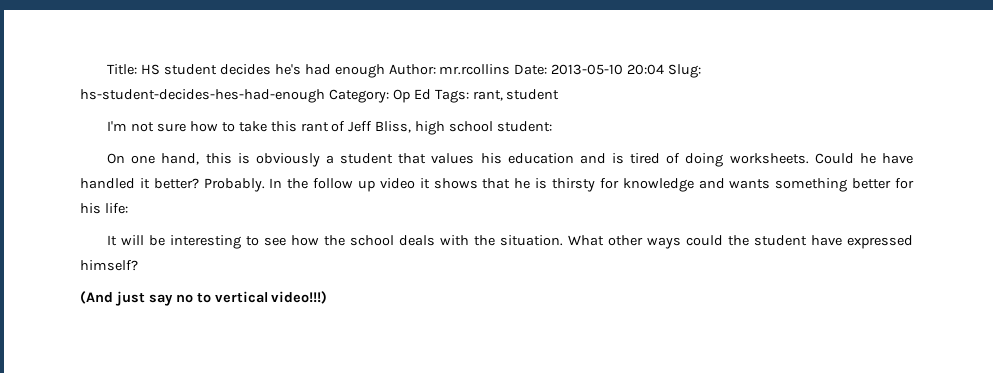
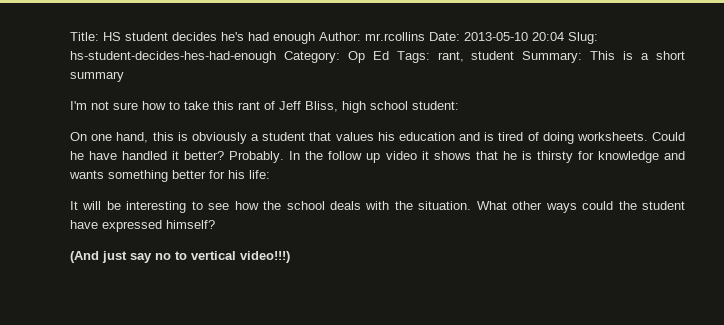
(560, 94) none -> [522,51,685,63] [70,71,124,82] Summary: This is a short summary

